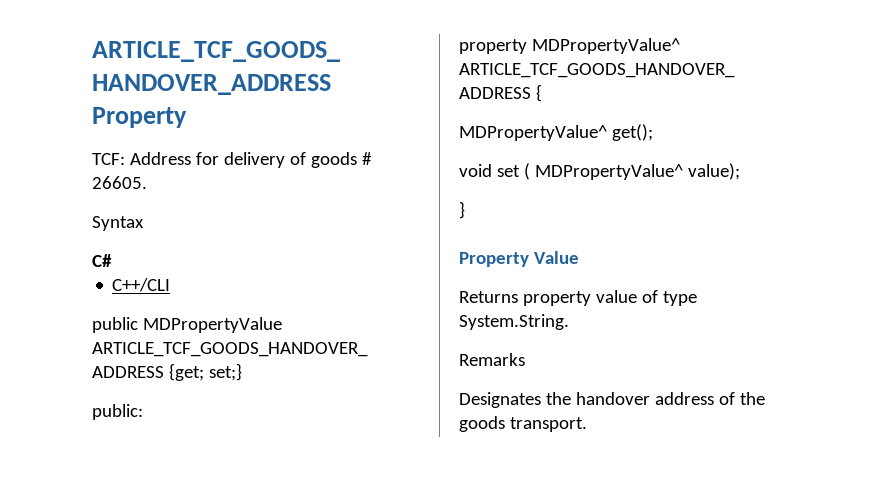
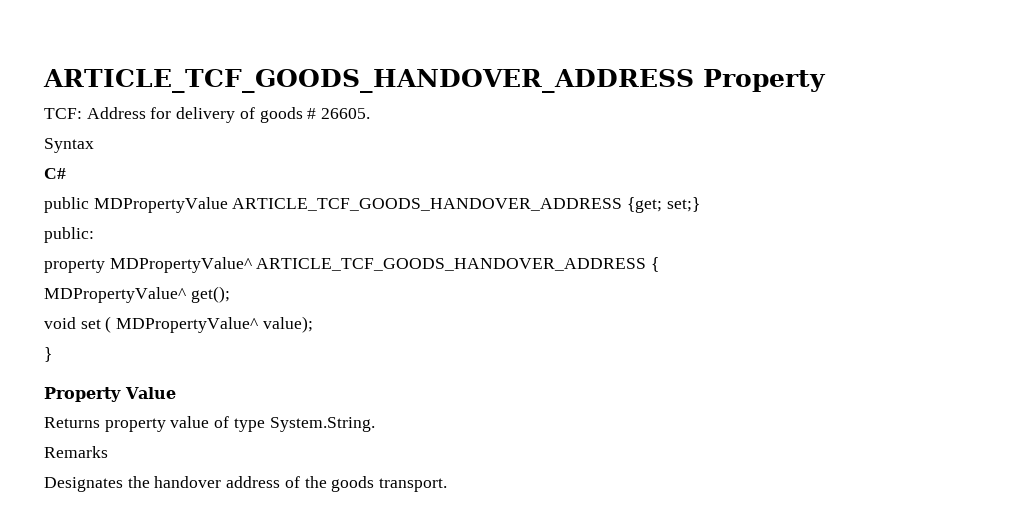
[112,278,171,292] // C++/CLI -> (66, 173) none

